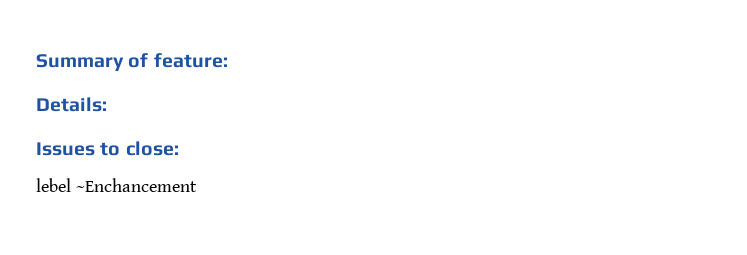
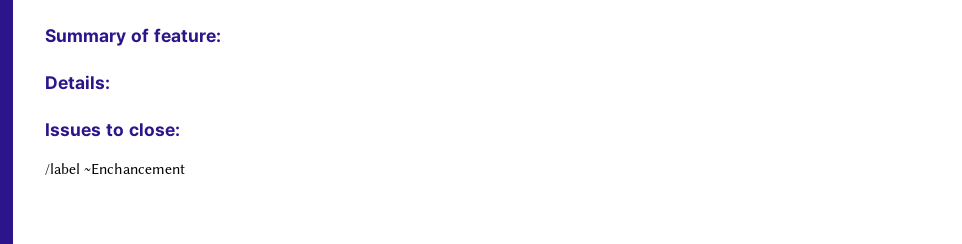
[36,178,71,192] lebel -> [45,163,80,175] /label

